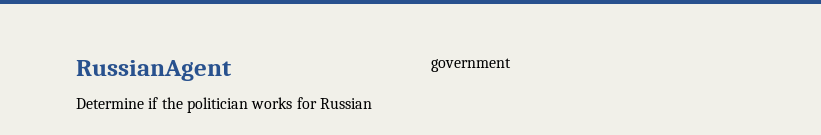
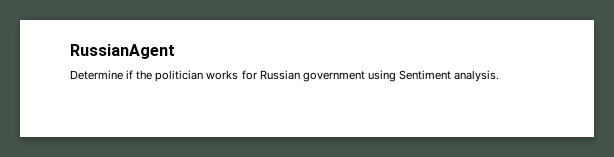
(511, 65) none -> [367,70,500,82] using Sentiment analysis.

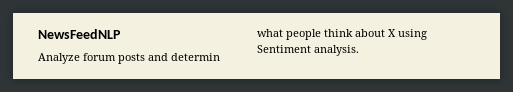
[70,44,175,59] [70,70,365,82] RussianAgent // Determine if the politician works for Russian government -> [38,29,121,39] [38,53,220,64] [257,29,396,40] NewsFeedNLP // Analyze forum posts and determin what people think about X

